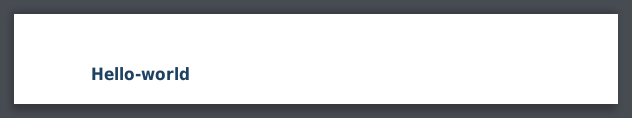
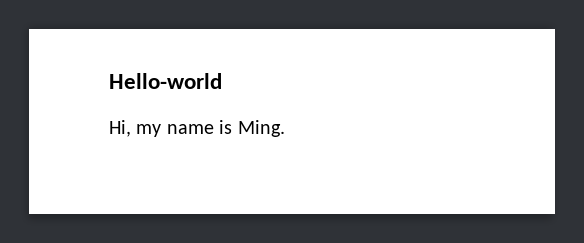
(190, 74) none -> [109,120,285,137] // Hi, my name is Ming.

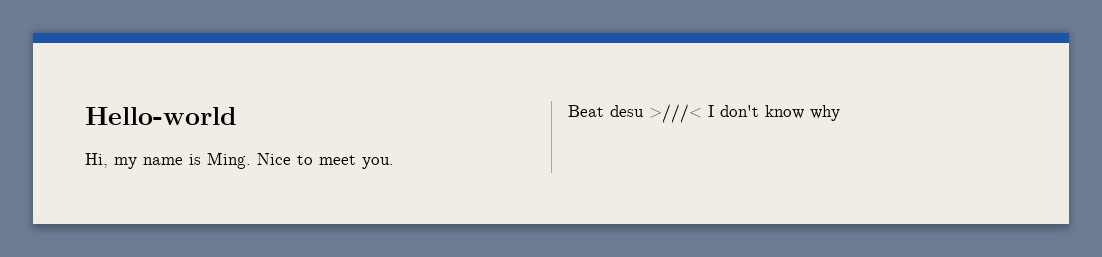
(285, 128) none -> [257,153,394,169] [568,104,840,123] Nice to meet you. // Beat desu >///< I don't know why

